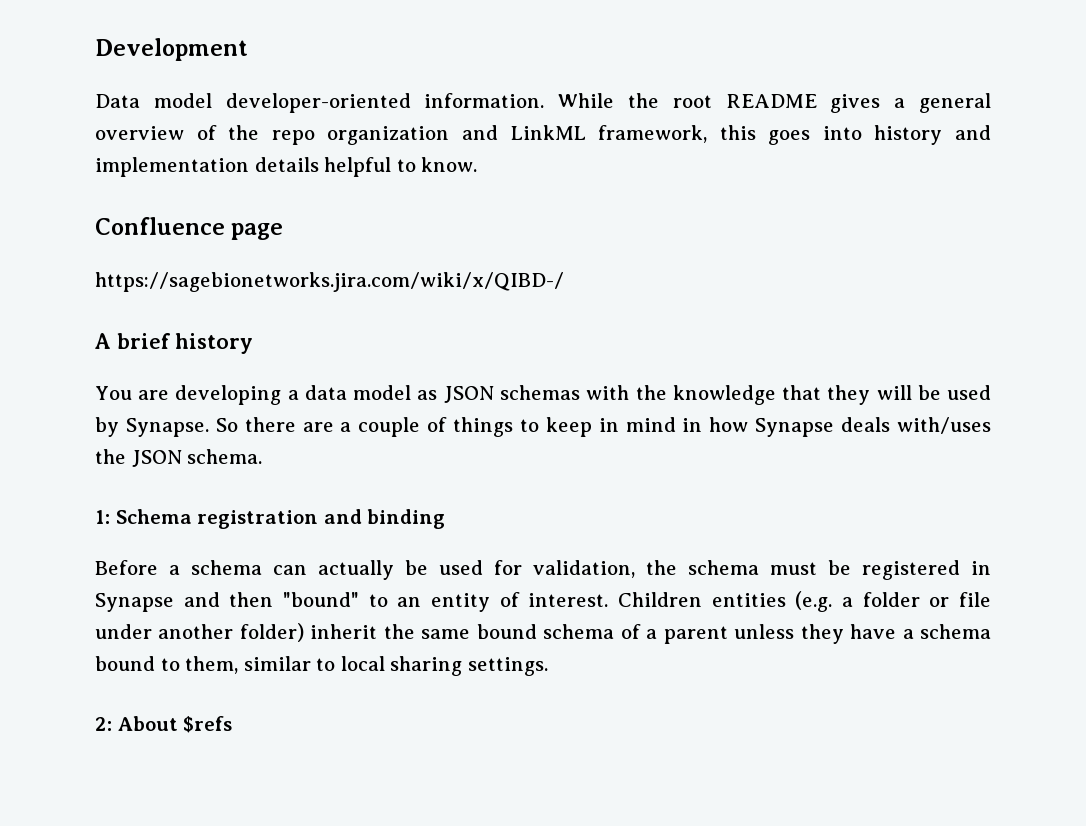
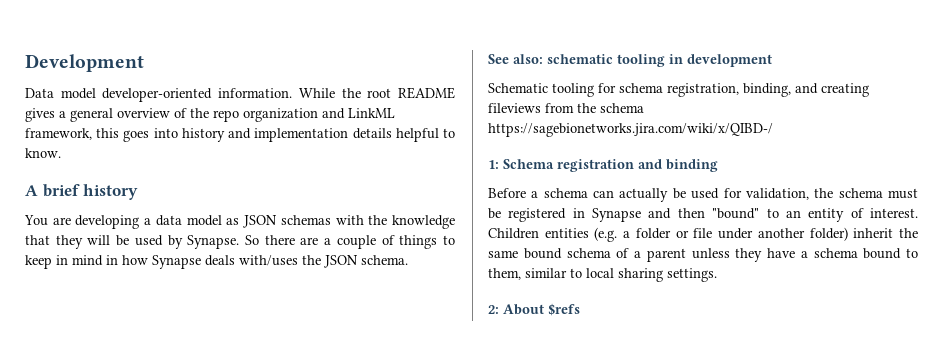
[95,217,284,240] [95,272,564,292] // Confluence page // https://sagebionetworks.jira.com/wiki/x/QIBD-/ -> (61, 153) none
(263, 456) none -> [488,54,772,67] [488,83,869,97] [488,103,644,113] [488,123,773,137] // See also: schematic tooling in development // Schematic tooling for schema registration, binding, and creating fileviews from the schema https://sagebionetworks.jira.com/wiki/x/QIBD-/

